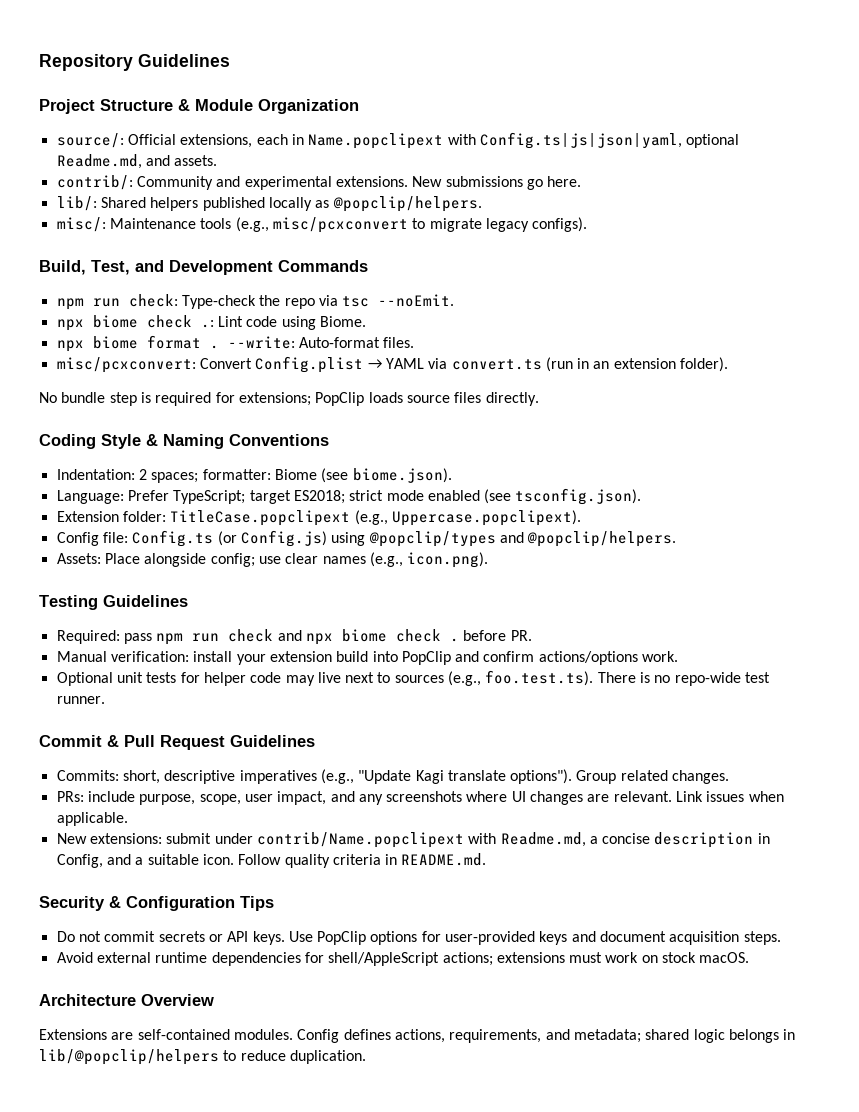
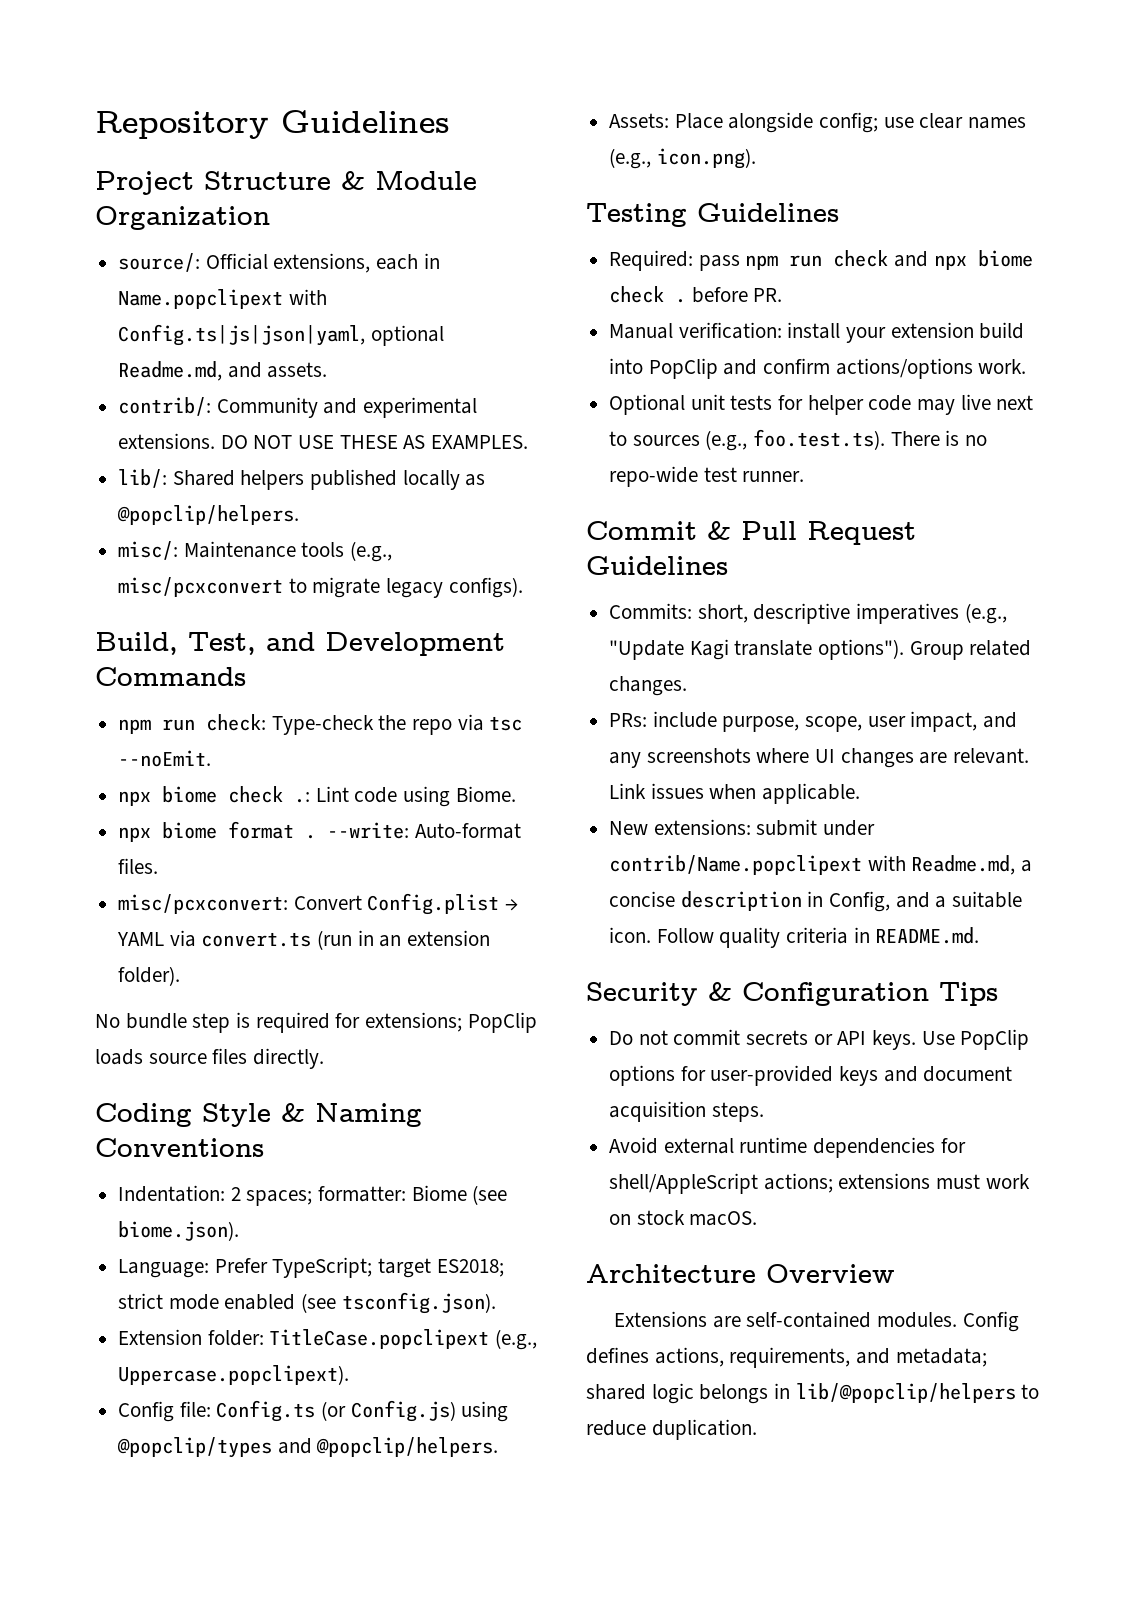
[412,176,582,190] New submissions go here. -> [220,435,529,449] DO NOT USE THESE AS EXAMPLES.

